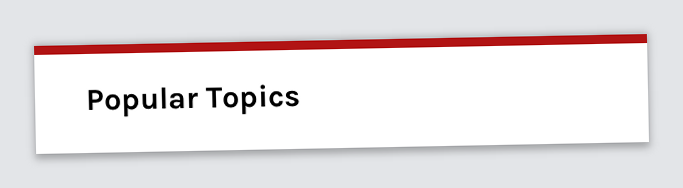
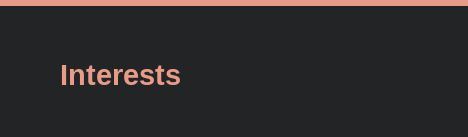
[85,83,302,118] Popular Topics -> [60,65,181,85] Interests

